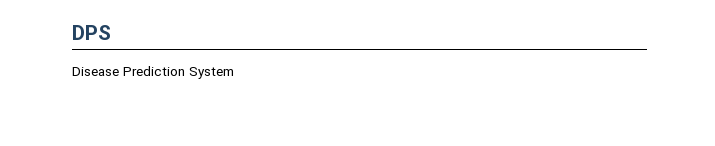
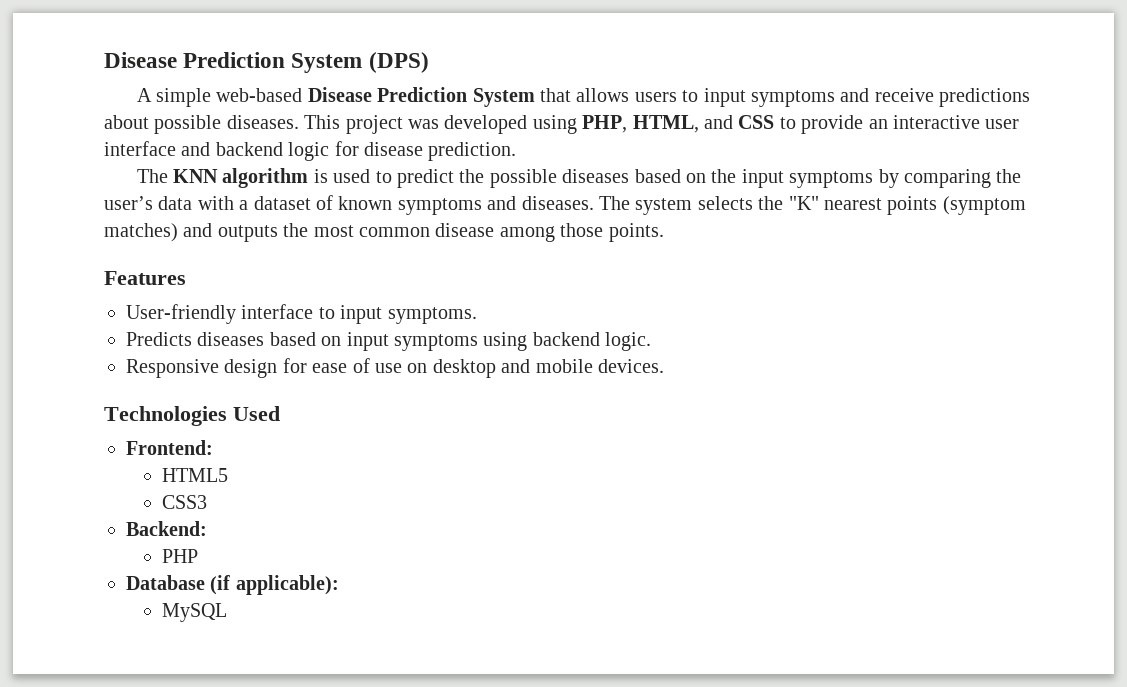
[72,25,111,40] [72,66,234,79] DPS // Disease Prediction System -> [104,52,429,73] [136,87,1031,107] [104,115,1020,134] [104,141,517,161] [136,168,1022,188] [104,195,1026,215] [104,223,664,242] [104,271,186,285] [126,304,477,324] [126,332,652,351] [126,358,664,378] [104,406,280,426] [126,440,213,455] [162,468,229,482] [162,495,208,509] [126,521,207,536] [162,549,199,563] [126,575,339,595] [162,603,228,622] Disease Prediction System (DPS) // A simple web-based Disease Prediction System that allows users to input symptoms and receive predictions about possible diseases. This project was developed using PHP, HTML, and CSS to provide an interactive user interface and backend logic for disease prediction. // The KNN algorithm is used to predict the possible diseases based on the input symptoms by comparing the user’s data with a dataset of known symptoms and diseases. The system selects the "K" nearest points (symptom matches) and outputs the most common disease among those points. // Features // User-friendly interface to input symptoms. // Predicts diseases based on input symptoms using backend logic. // Responsive design for ease of use on desktop and mobile devices. // Technologies Used // Frontend: // HTML5 // CSS3 // Backend: // PHP // Database (if applicable): // MySQL

